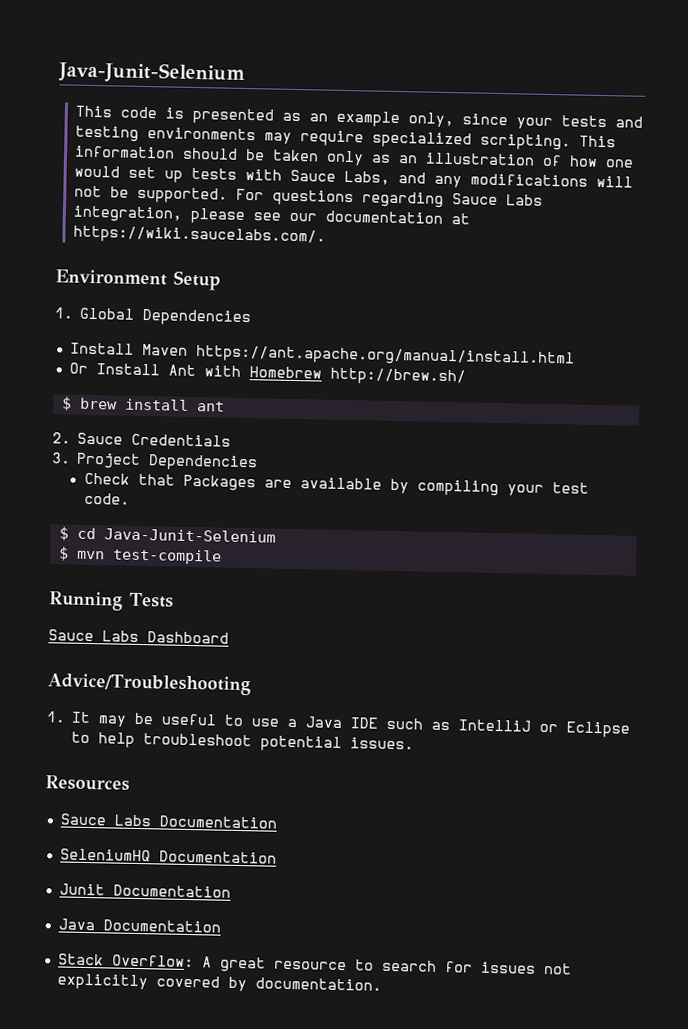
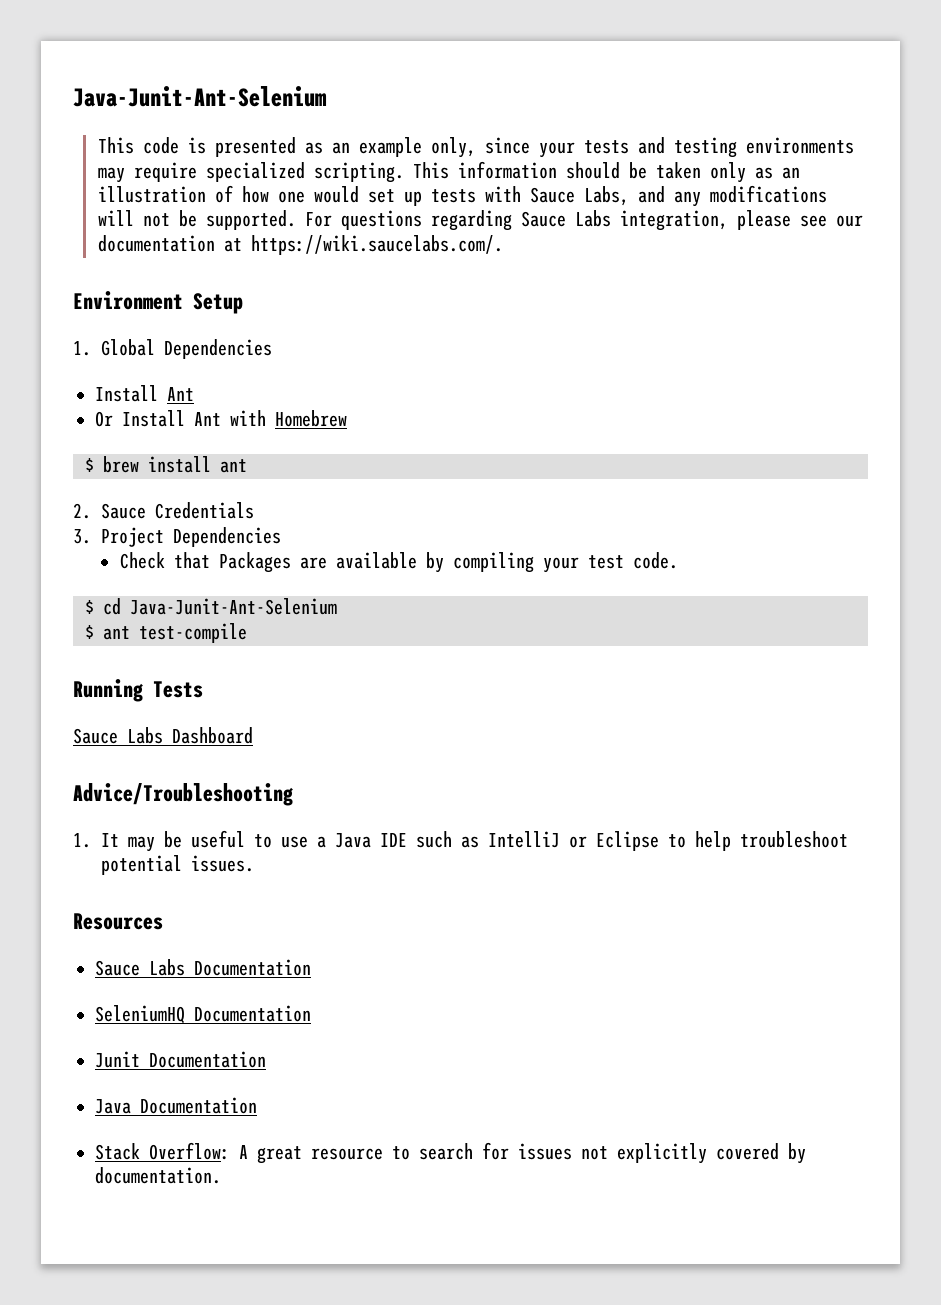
[58,61,245,85] Java-Junit-Selenium -> [73,86,327,107] Java-Junit-Ant-Selenium
[141,343,575,368] Maven https://ant.apache.org/manual/install.html -> [167,387,194,401] Ant
[329,367,466,386] http://brew.sh/ -> (347, 418) none
[103,528,276,543] [58,546,105,561] Java-Junit-Selenium // $ mvn -> [130,598,337,615] [85,625,130,640] Java-Junit-Ant-Selenium // $ ant

